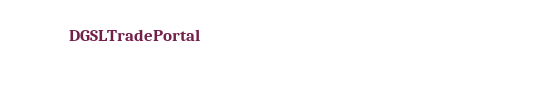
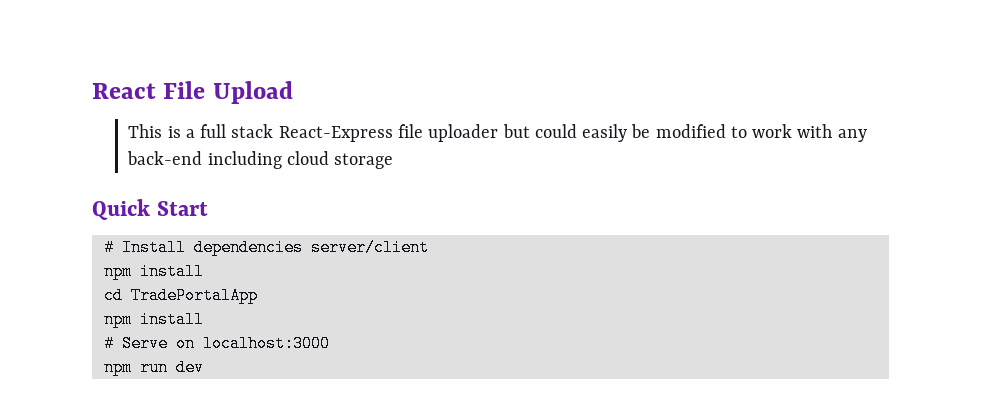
[69,29,200,41] DGSLTradePortal -> [92,81,293,104] [128,124,867,142] [127,151,394,169] [92,199,208,220] [103,239,429,256] [103,263,204,280] [103,287,258,304] [103,311,204,328] [103,335,330,352] [103,359,204,376] React File Upload // This is a full stack React-Express file uploader but could easily be modified to work with any back-end including cloud storage // Quick Start // # Install dependencies server/client // npm install // cd TradePortalApp // npm install // # Serve on localhost:3000 // npm run dev

